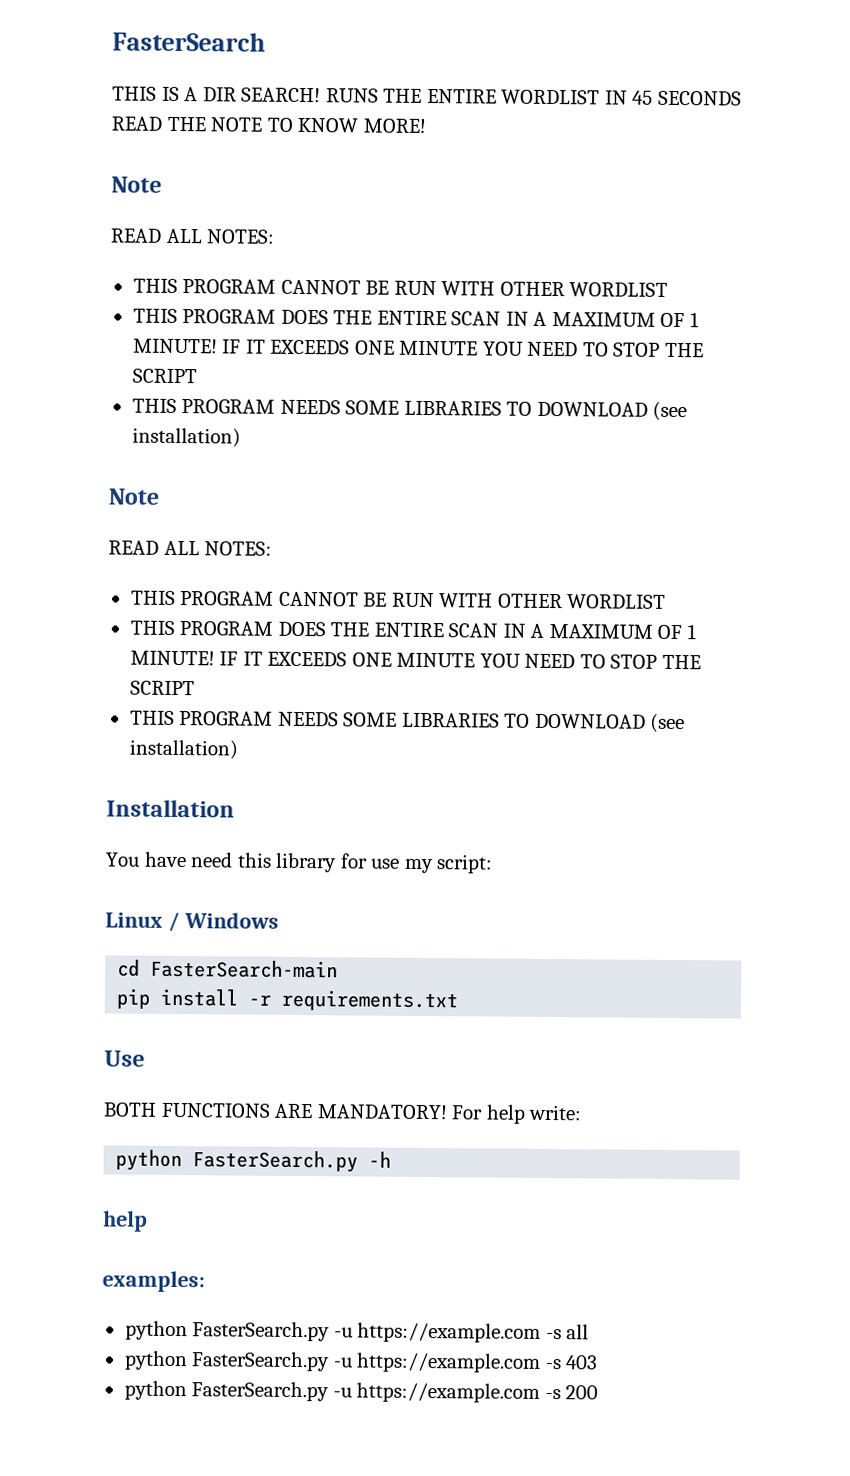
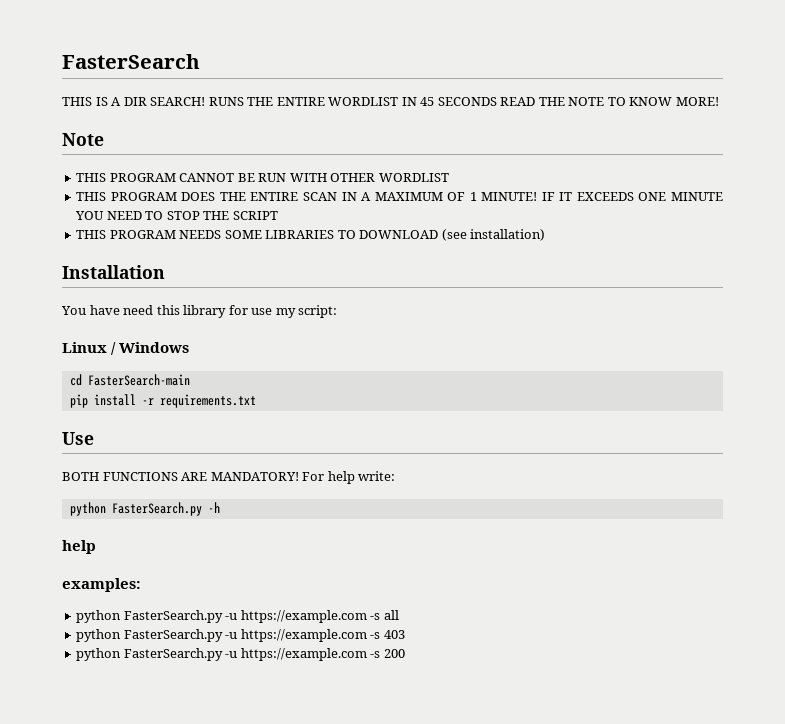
[110,228,276,244] [132,278,669,297] [132,308,699,328] [132,338,704,358] [131,368,197,384] [131,398,688,422] [131,427,241,448] [108,488,159,505] [108,540,273,556] // READ ALL NOTES: // THIS PROGRAM CANNOT BE RUN WITH OTHER WORDLIST // THIS PROGRAM DOES THE ENTIRE SCAN IN A MAXIMUM OF 1 MINUTE! IF IT EXCEEDS ONE MINUTE YOU NEED TO STOP THE SCRIPT // THIS PROGRAM NEEDS SOME LIBRARIES TO DOWNLOAD (see installation) // Note // READ ALL NOTES: -> (104, 139) none

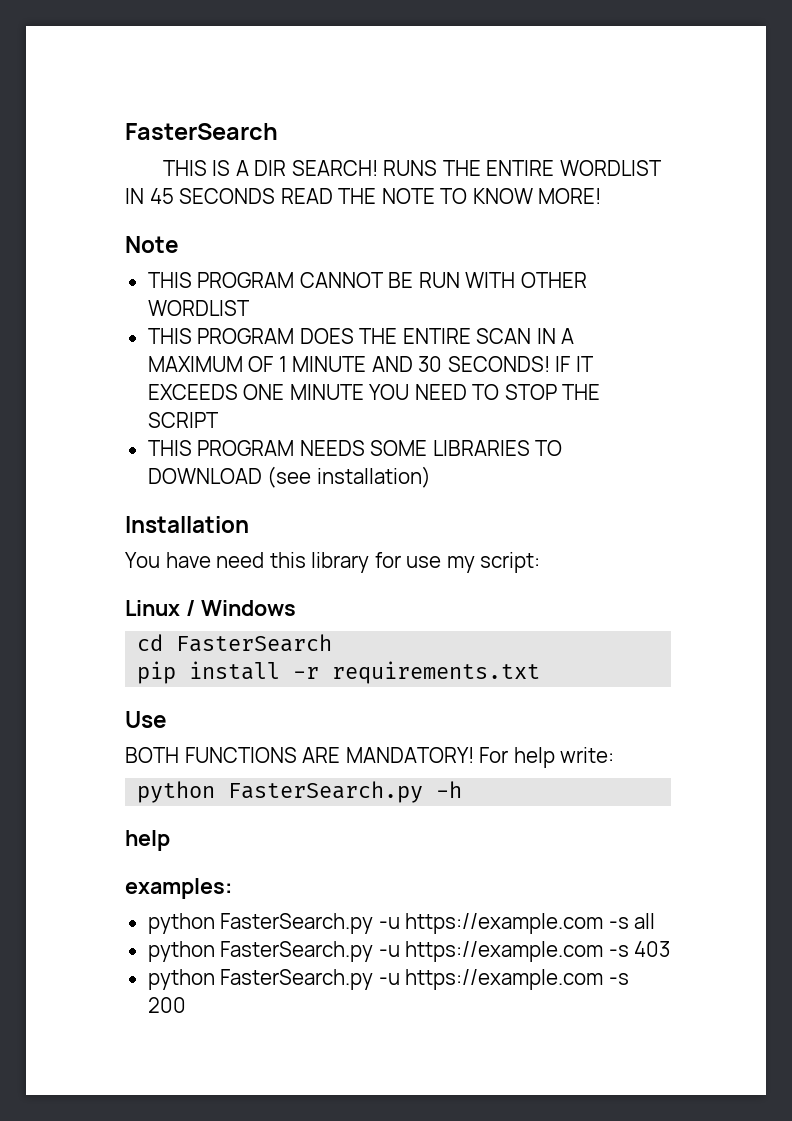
[481,192,538,201] MINUTE! -> [292,356,550,372] MINUTE AND 30 SECONDS!
[87,374,190,386] FasterSearch-main -> [176,634,333,652] FasterSearch

